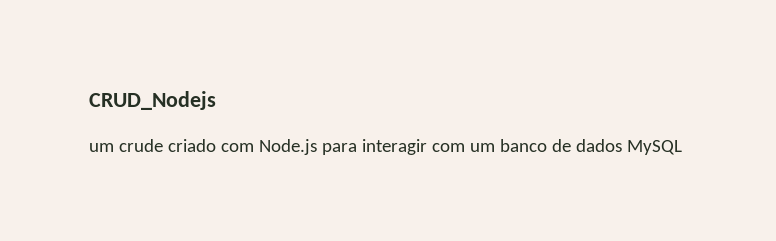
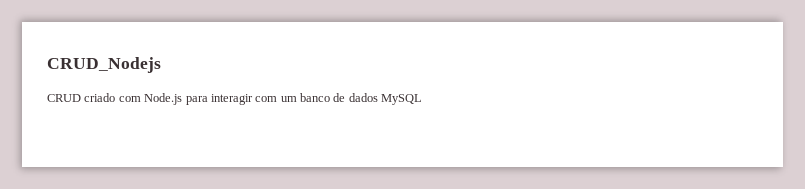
[89,139,163,152] um crude -> [47,94,81,102] CRUD

